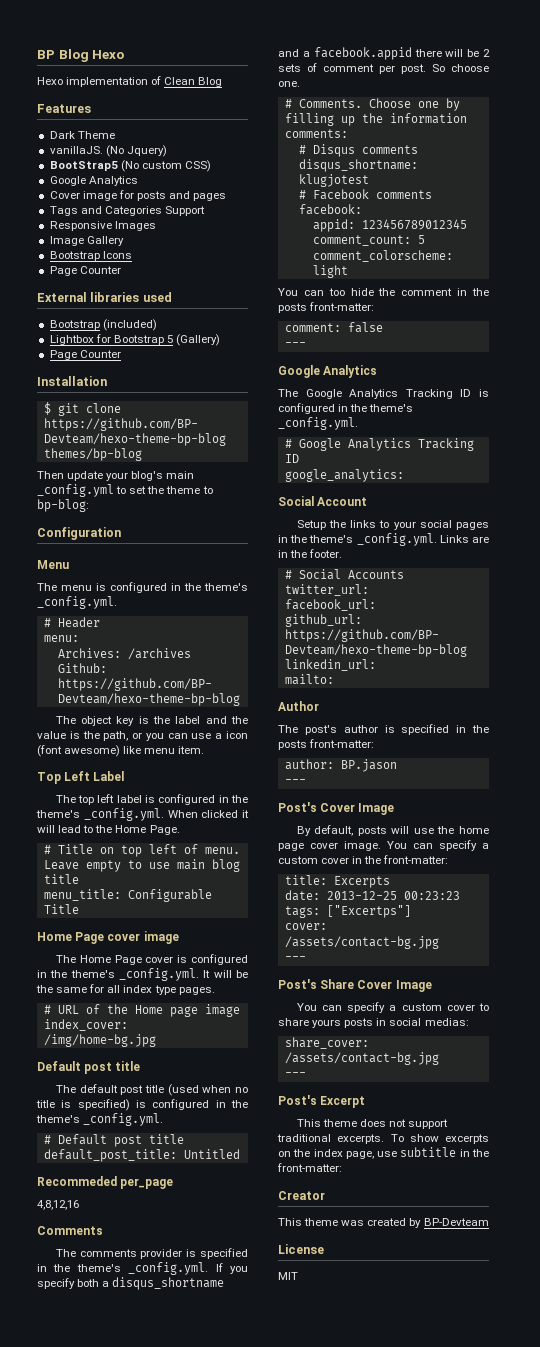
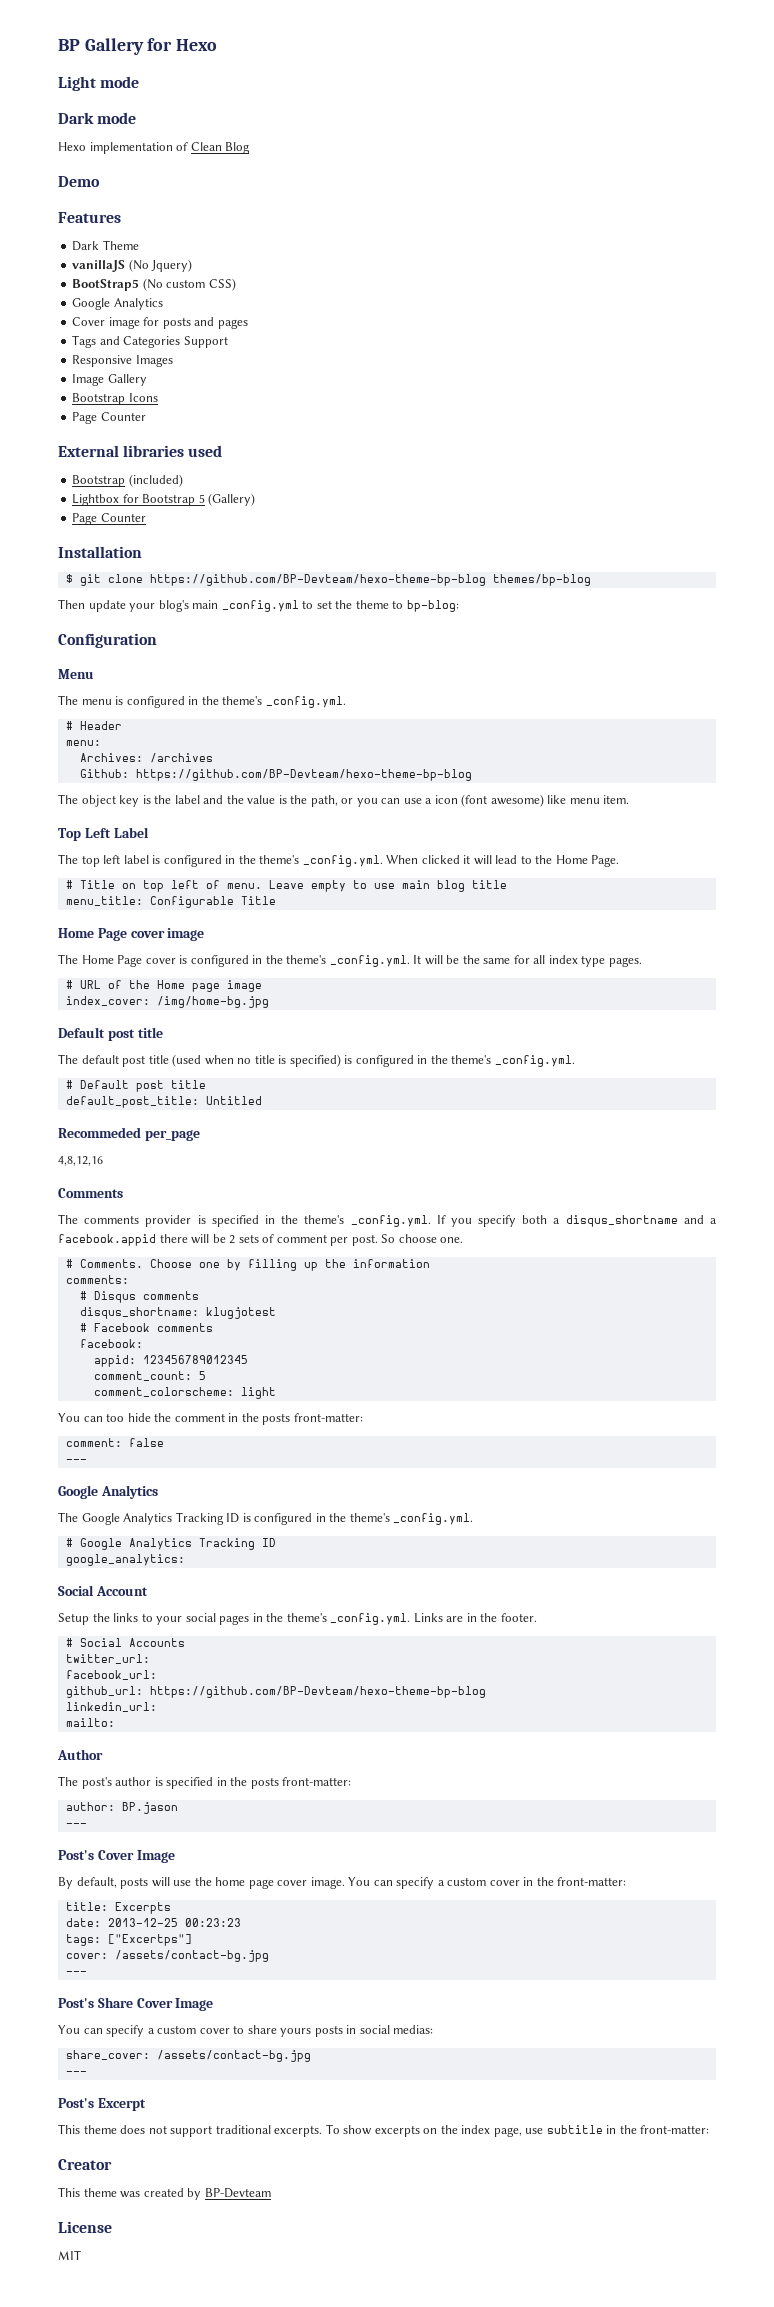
[58,49,125,62] Blog Hexo -> [84,38,218,55] [58,76,140,91] [58,112,137,124] Gallery for Hexo // Light mode // Dark mode
(223, 82) none -> [58,176,100,187] // Demo
[49,146,103,154] vanillaJS. -> [72,260,126,272] vanillaJS

